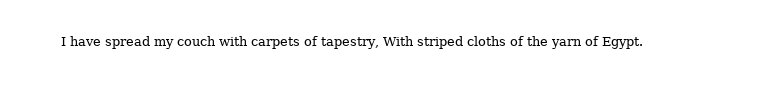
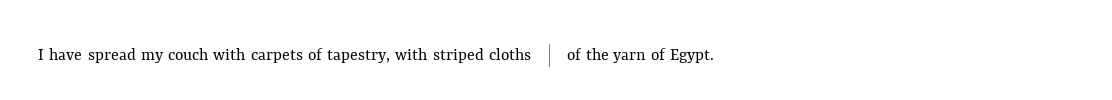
[382,36,414,46] With -> [395,48,428,60] with

